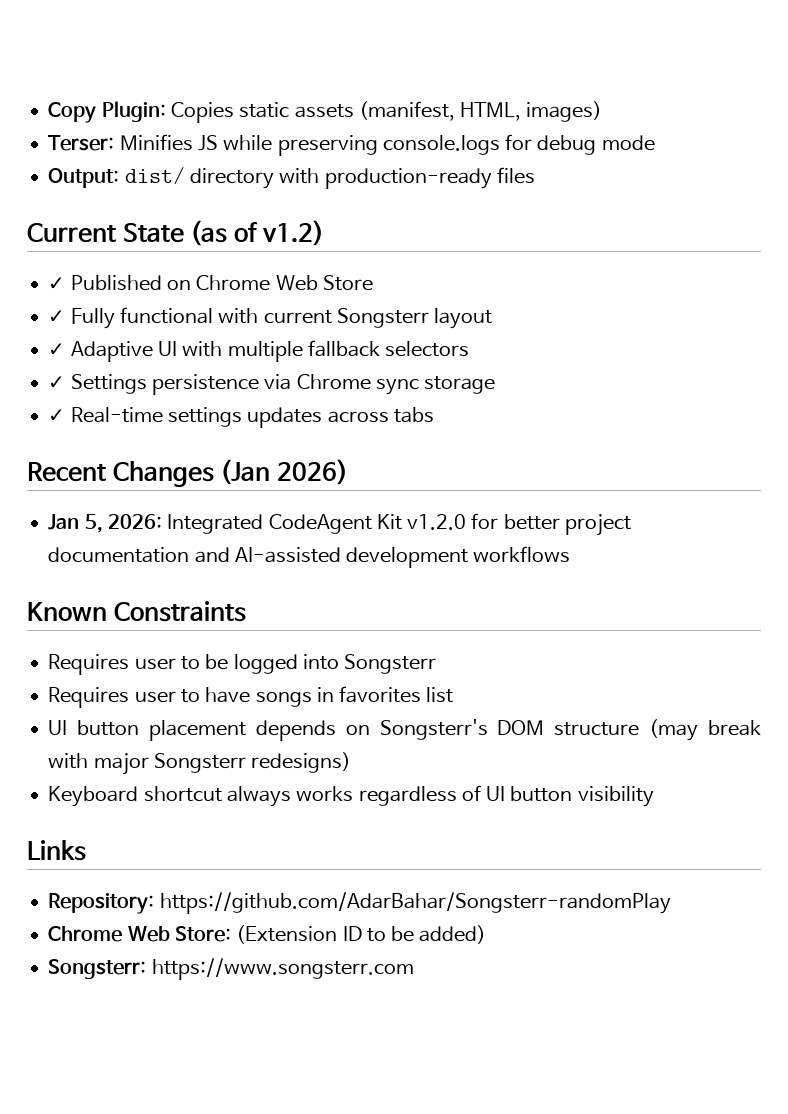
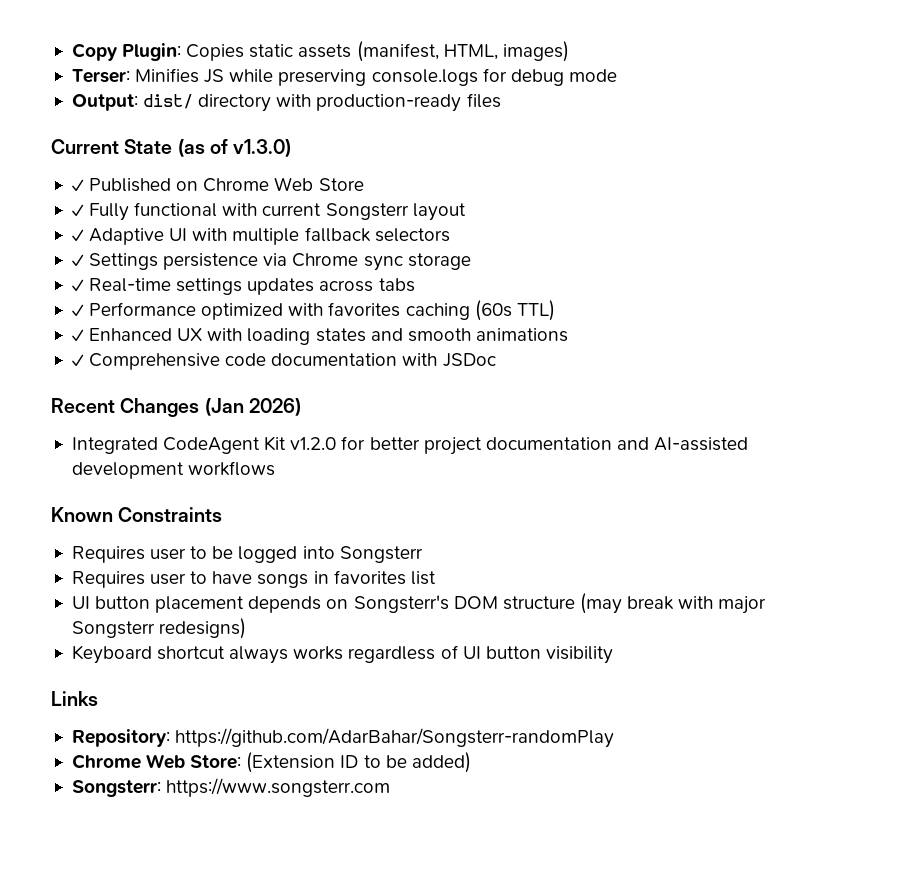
[262,220,325,246] v1.2) -> [233,139,292,157] v1.3.0)
(434, 415) none -> [71,300,555,321] [71,328,568,345] [71,353,496,370] // ✓ Performance optimized with favorites caching (60s TTL) // ✓ Enhanced UX with loading states and smooth animations // ✓ Comprehensive code documentation with JSDoc
[48,514,162,533] Jan 5, 2026: -> (301, 407) none

